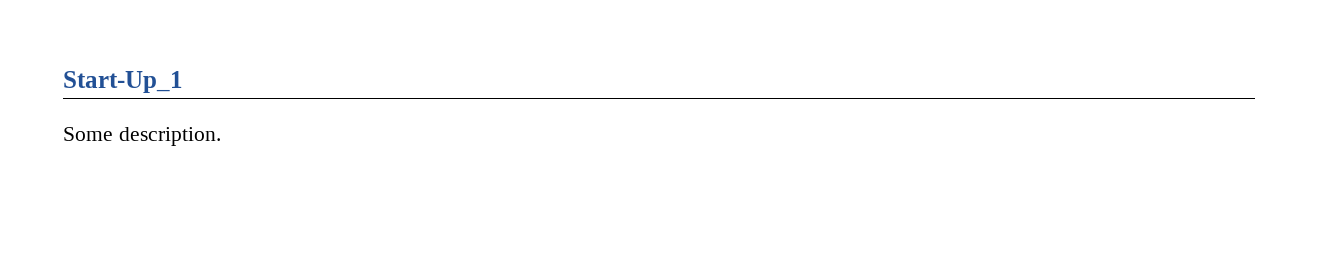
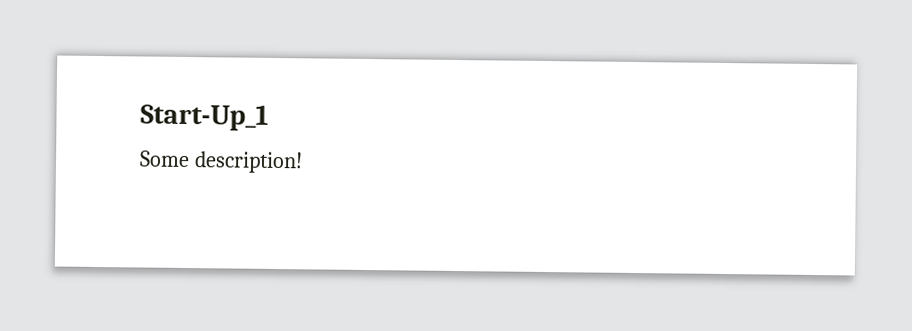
[118,127,221,146] description. -> [193,151,303,174] description!

